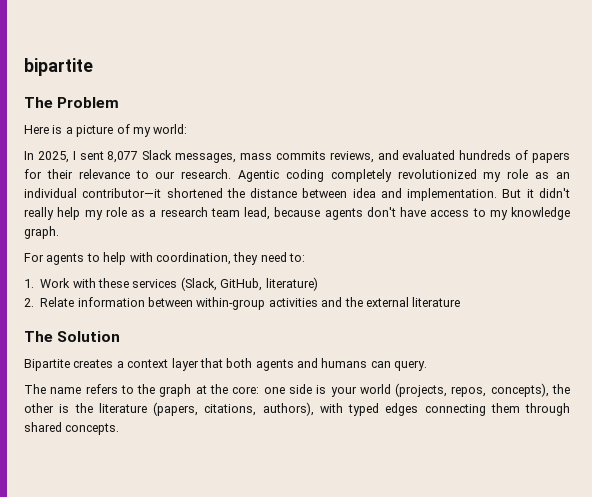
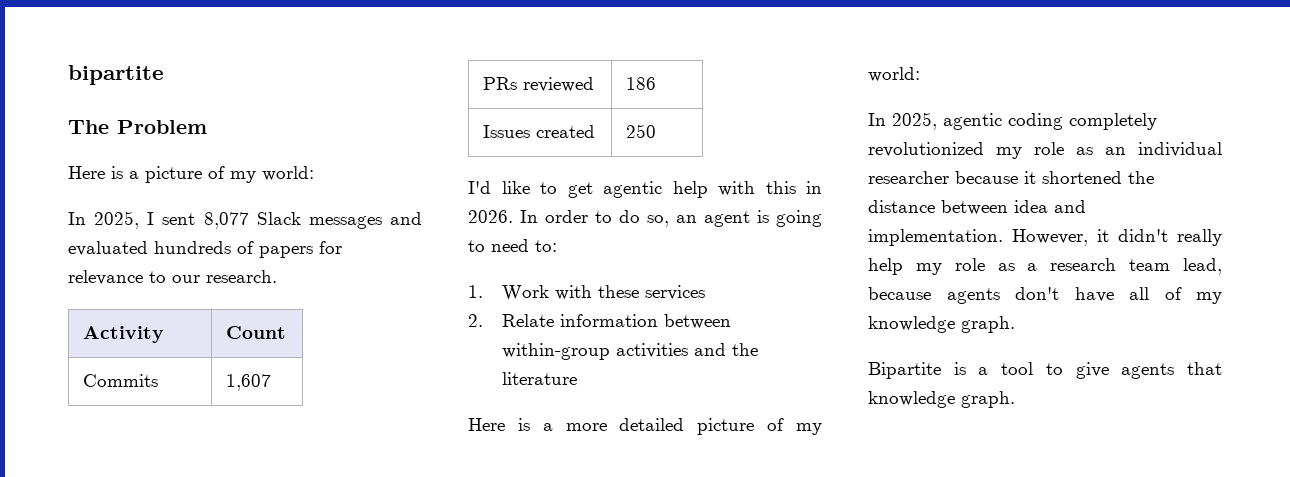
[175,151,374,163] messages, mass commits reviews, -> [308,216,382,229] messages
[46,169,73,179] their -> (342, 247) none
[238,170,280,182] Agentic -> [82,326,164,343] [225,326,286,339] [82,374,158,387] [225,374,271,391] [482,77,594,92] [625,77,656,90] [482,125,595,138] [625,124,656,138] [468,181,822,198] [468,210,822,227] [468,239,557,252] [468,285,705,301] [468,314,731,329] [501,343,758,360] [501,372,577,385] [468,418,822,435] [868,67,920,82] [868,112,1002,130] // Activity | Count // Commits | 1,607 // PRs reviewed | 186 // Issues created | 250 // I'd like to get agentic help with this in 2026. In order to do so, an agent is going to need to: // 1. Work with these services // 2. Relate information between within-group activities and the literature // Here is a more detailed picture of my world: // In 2025, agentic
[82,188,162,198] contributor—it -> [868,171,1036,184] researcher because it
[502,189,522,198] But -> [1012,229,1088,246] However,
[430,208,486,217] access to -> [1129,287,1182,300] all of
[24,252,305,265] [24,277,318,291] [24,297,461,310] [24,331,121,342] [24,358,428,371] [24,383,570,397] [24,402,570,416] [24,422,120,435] For agents to help with coordination, they need to: // 1. Work with these services (Slack, GitHub, literature) // 2. Relate information between within-group activities and the external literature // The Solution // Bipartite creates a context layer that both agents and humans can query. // The name refers to the graph at the core: one side is your world (projects, repos, concepts), the other is the literature (papers, citations, authors), with typed edges connecting them through shared concepts. -> [868,362,1222,379] [868,391,1015,408] Bipartite is a tool to give agents that knowledge graph.

